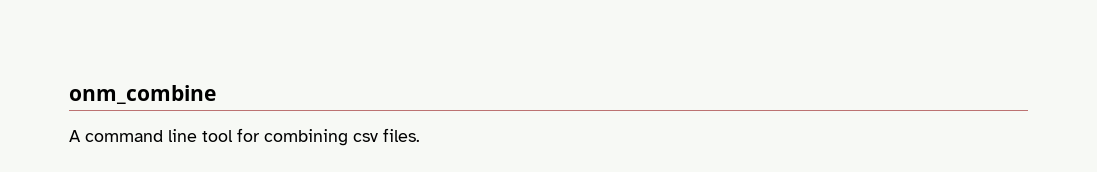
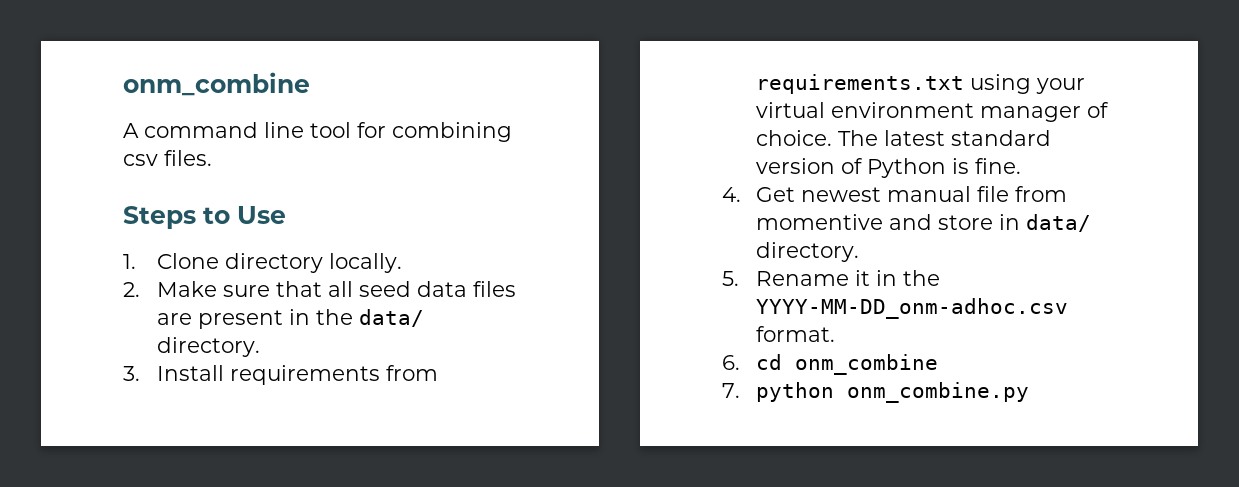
(420, 135) none -> [123,206,286,229] [123,253,403,273] [123,281,517,297] [157,309,425,329] [157,337,261,357] [123,365,439,385] [756,74,1086,94] [756,102,1110,122] [756,130,1052,146] [756,158,1022,178] [722,186,1068,202] [756,214,1092,232] [756,242,860,262] [722,270,941,286] [756,298,1069,319] [756,326,836,342] [722,354,939,375] [722,382,1030,403] // Steps to Use // 1. Clone directory locally. // 2. Make sure that all seed data files are present in the data/ directory. // 3. Install requirements from requirements.txt using your virtual environment manager of choice. The latest standard version of Python is fine. // 4. Get newest manual file from momentive and store in data/ directory. // 5. Rename it in the YYYY-MM-DD_onm-adhoc.csv format. // 6. cd onm_combine // 7. python onm_combine.py

